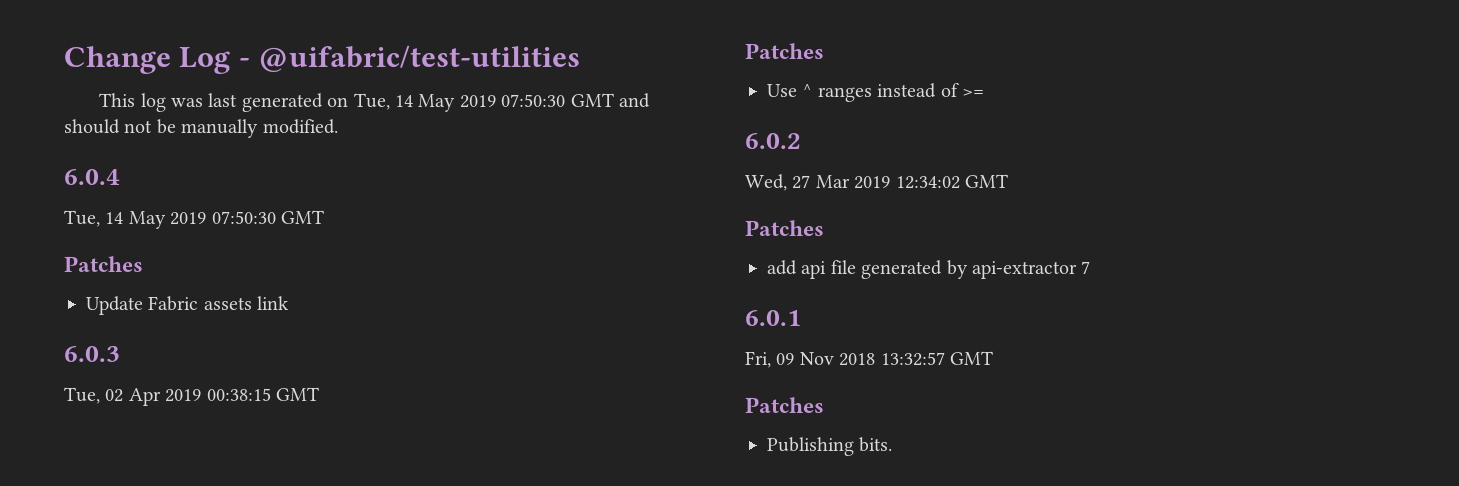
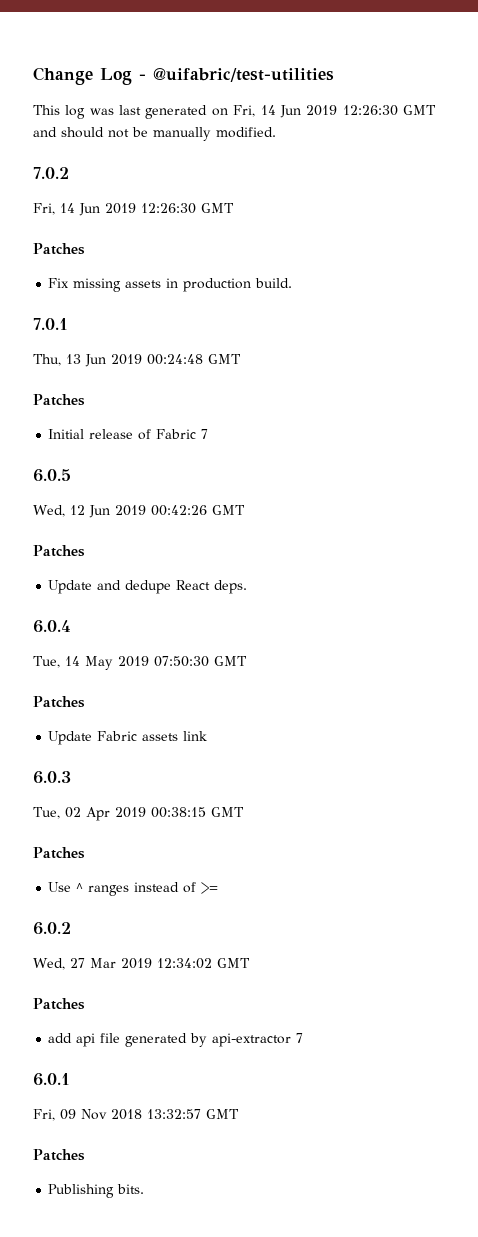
[353,93,566,112] Tue, 14 May 2019 07:50:30 -> [233,105,398,118] Fri, 14 Jun 2019 12:26:30
(338, 126) none -> [33,167,69,179] [33,203,234,216] [33,243,85,255] [48,278,293,292] [33,318,68,330] [33,354,241,367] [33,394,85,406] [48,429,209,440] [33,469,71,482] [33,505,245,518] [33,545,85,557] [48,580,248,594] // 7.0.2 // Fri, 14 Jun 2019 12:26:30 GMT // Patches // Fix missing assets in production build. // 7.0.1 // Thu, 13 Jun 2019 00:24:48 GMT // Patches // Initial release of Fabric 7 // 6.0.5 // Wed, 12 Jun 2019 00:42:26 GMT // Patches // Update and dedupe React deps.

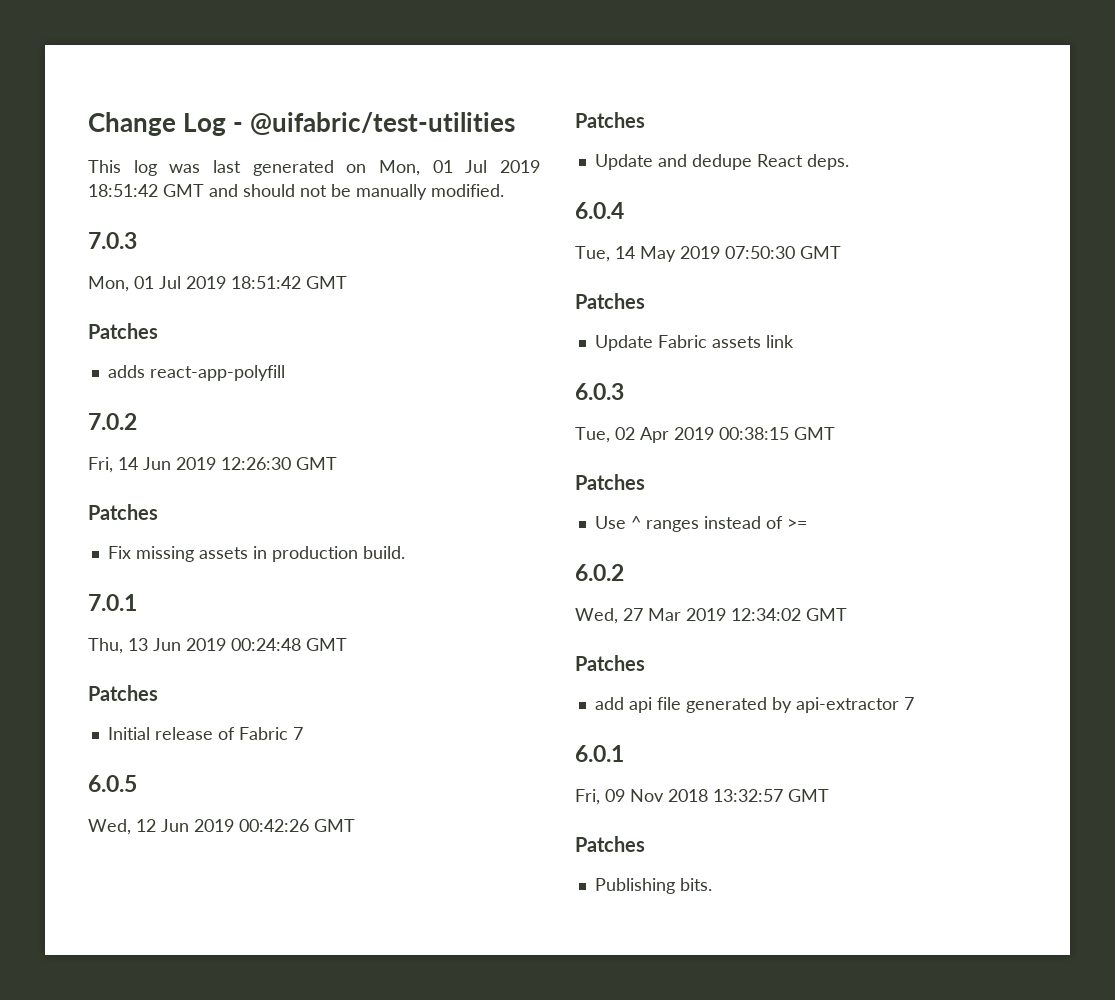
[233,105,398,118] Fri, 14 Jun 2019 12:26:30 -> [379,160,540,176] [88,184,158,197] Mon, 01 Jul 2019 18:51:42
(276, 132) none -> [88,232,137,249] [88,276,347,292] [88,323,158,339] [107,365,285,381] // 7.0.3 // Mon, 01 Jul 2019 18:51:42 GMT // Patches // adds react-app-polyfill

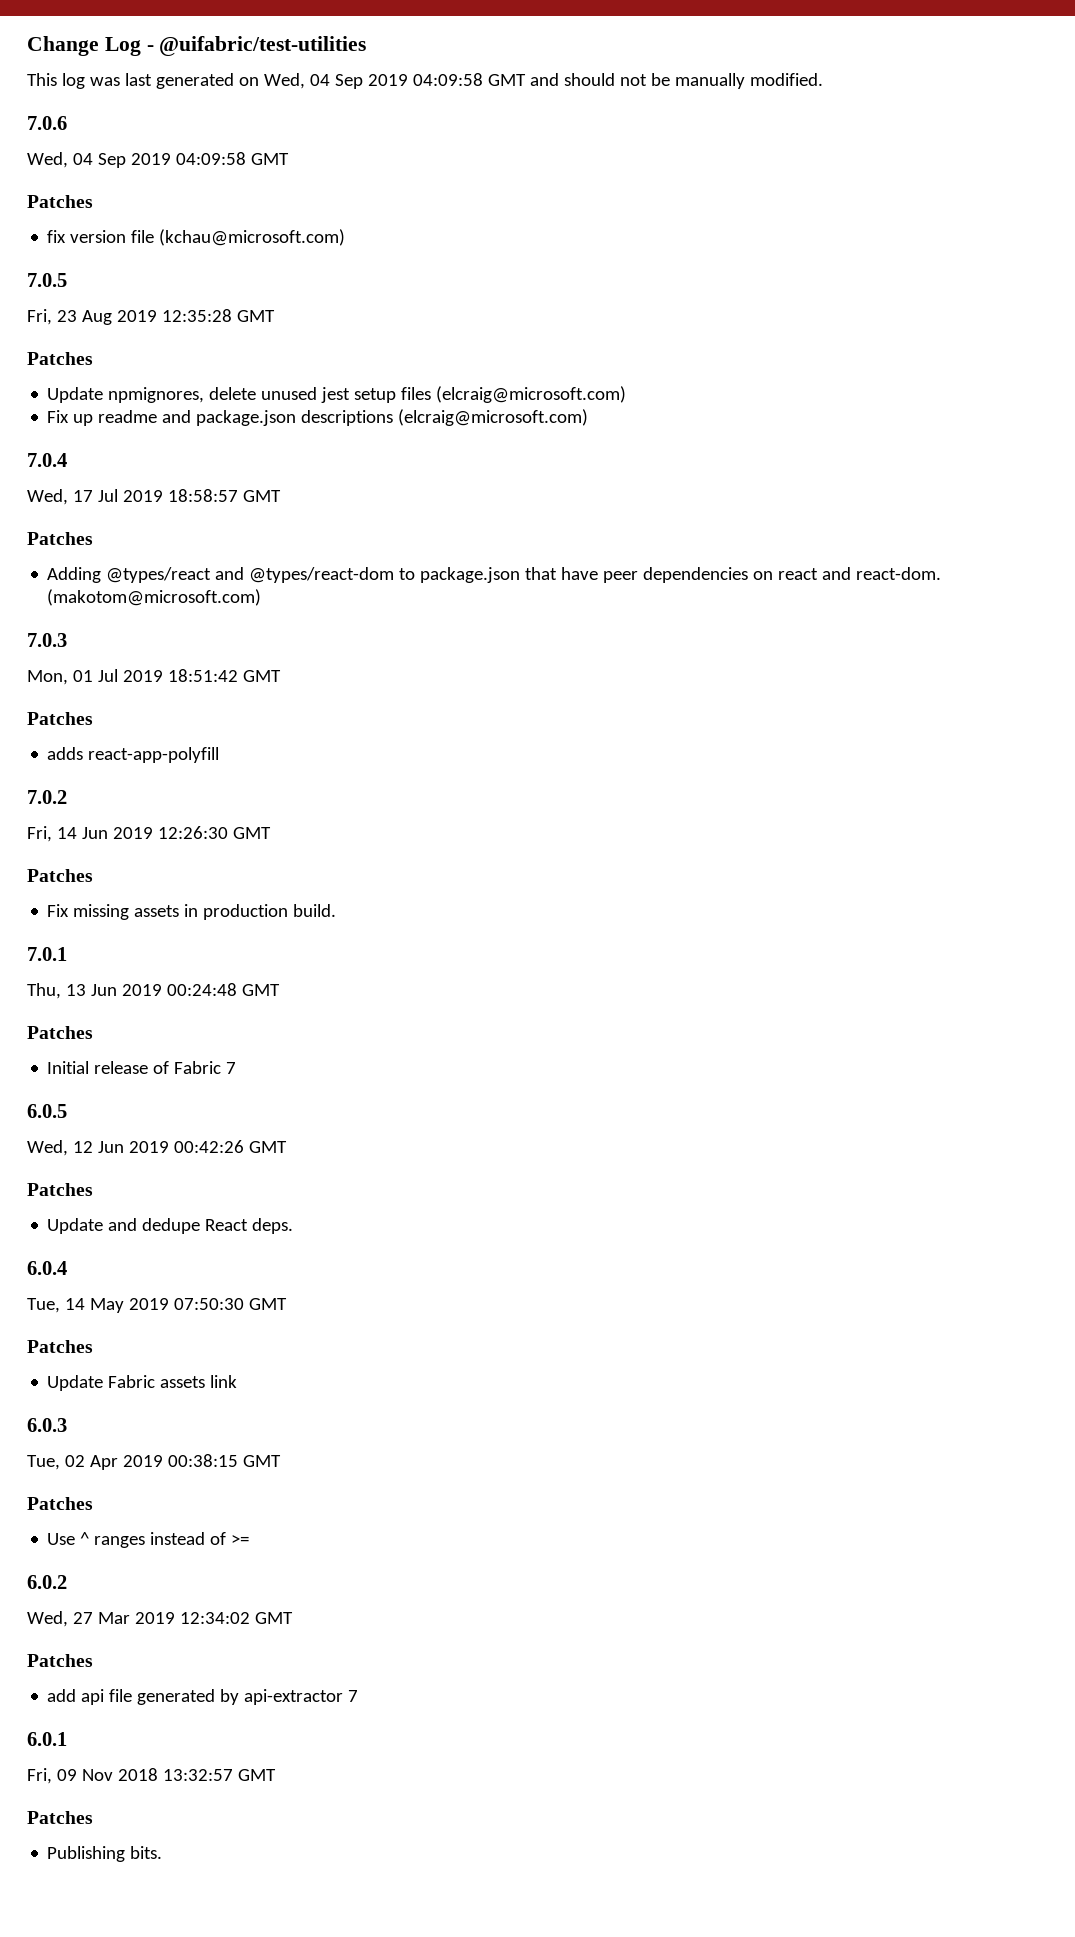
[379,160,540,176] [88,184,158,197] Mon, 01 Jul 2019 18:51:42 -> [263,73,483,89] Wed, 04 Sep 2019 04:09:58
(504, 190) none -> [27,116,67,130] [27,152,289,168] [27,195,93,208] [47,229,346,246] [27,273,67,287] [27,309,275,325] [27,352,93,365] [47,386,627,403] [47,409,589,426] [27,453,67,467] [27,489,281,505] [27,532,93,545] [47,567,942,583] [47,589,262,606] // 7.0.6 // Wed, 04 Sep 2019 04:09:58 GMT // Patches // fix version file (kchau@microsoft.com) // 7.0.5 // Fri, 23 Aug 2019 12:35:28 GMT // Patches // Update npmignores, delete unused jest setup files (elcraig@microsoft.com) // Fix up readme and package.json descriptions (elcraig@microsoft.com) // 7.0.4 // Wed, 17 Jul 2019 18:58:57 GMT // Patches // Adding @types/react and @types/react-dom to package.json that have peer dependencies on react and react-dom. (makotom@microsoft.com)

